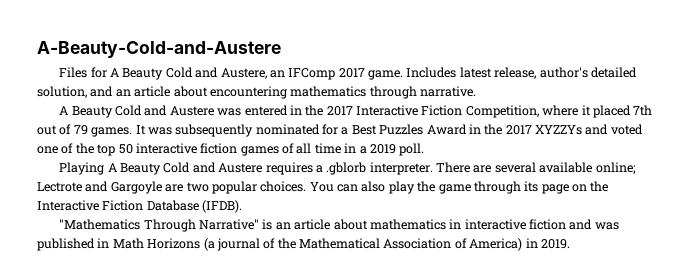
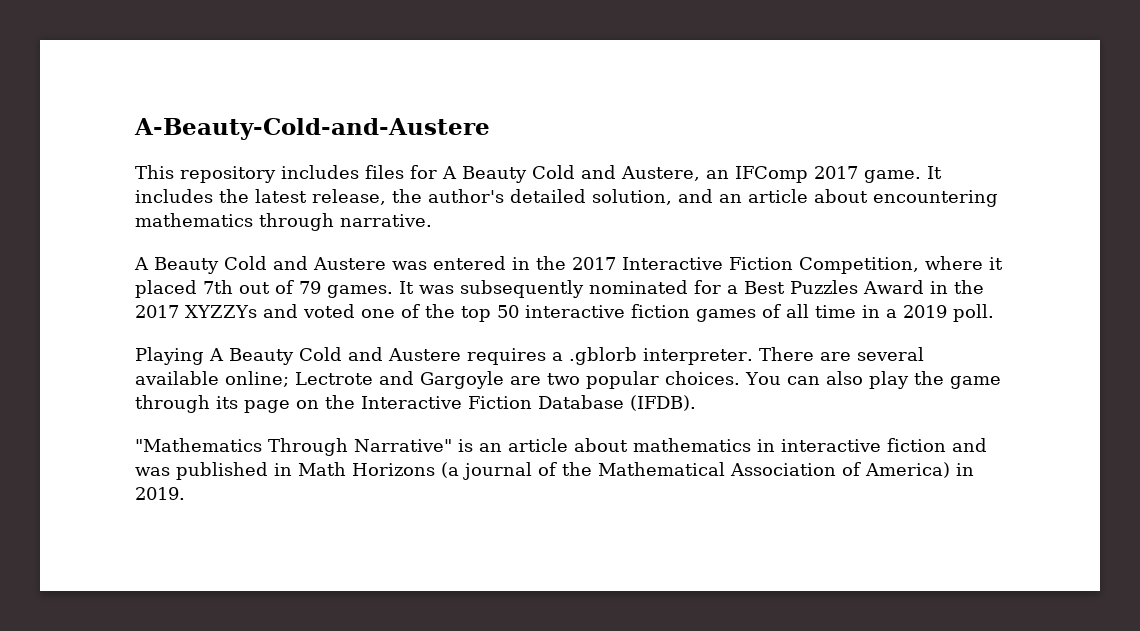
[59,67,88,78] Files -> [135,165,404,183] This repository includes files
[406,67,457,78] Includes -> [927,166,942,179] [135,189,249,203] It includes the
(537, 73) none -> [392,189,422,203] the

